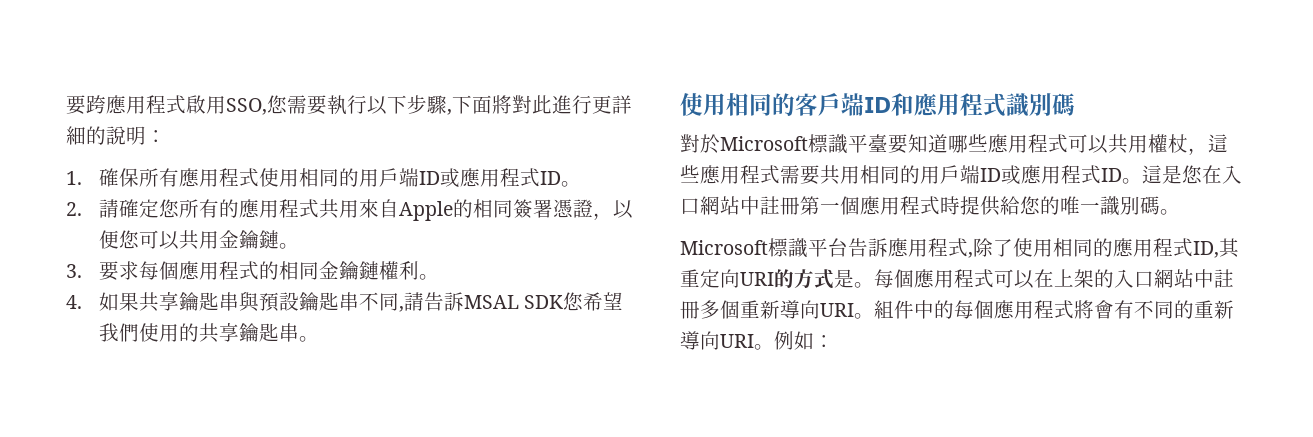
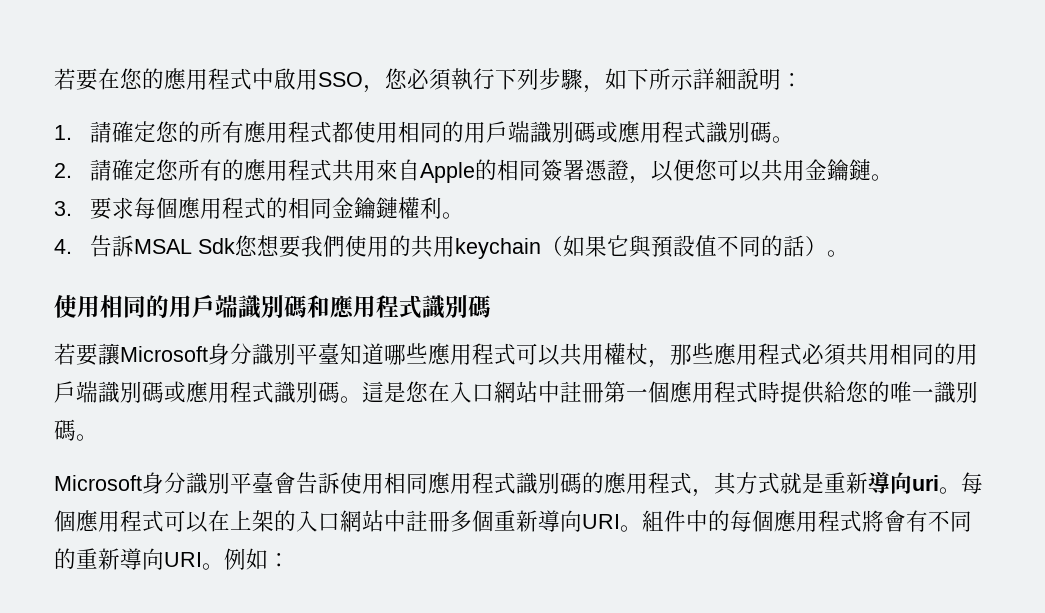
[66,95,632,115] [66,126,106,145] 要跨應用程式啟用SSO,您需要執行以下步驟,下面將對此進行更詳細的 -> [54,68,737,93] 若要在您的應用程式中啟用SSO，您必須執行下列步驟，如下所示詳細
[98,168,139,187] 確保 -> [90,121,201,143] 請確定您的
[258,168,561,188] 使用相同的用戶端ID或應用程式ID -> [332,121,773,143] 都使用相同的用戶端識別碼或應用程式識別碼
[98,291,623,312] [98,323,299,343] 如果共享鑰匙串與預設鑰匙串不同,請告訴MSAL SDK您希望我們使用的共享鑰匙串 -> [90,235,828,259] 告訴MSAL Sdk您想要我們使用的共用keychain（如果它與預設值不同的話）
[795,92,891,116] 客戶端ID -> [169,294,307,319] 用戶端識別碼
[680,134,908,154] 對於Microsoft標識平臺要 -> [54,343,340,366] 若要讓Microsoft身分識別平臺
[1208,134,1228,153] [680,165,820,185] 這些應用程式需要 -> [670,343,846,366] 那些應用程式必須
[980,165,1122,185] ID或應用程式ID -> [98,381,340,403] 識別碼或應用程式識別碼
[768,238,1240,258] [680,269,854,289] 標識平台告訴應用程式,除了使用相同的應用程式ID,其重定向URI的方式是 -> [142,472,939,497] 身分識別平臺會告訴使用相同應用程式識別碼的應用程式，其方式就是重新導向uri

